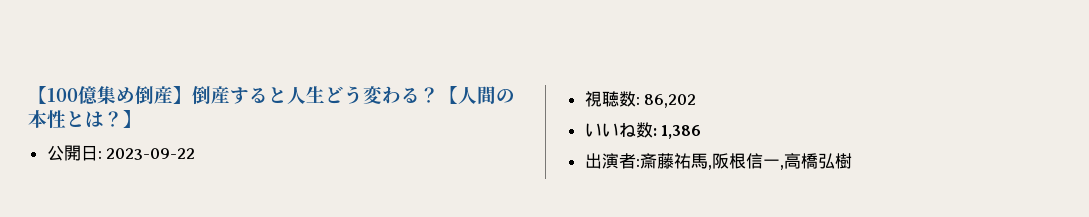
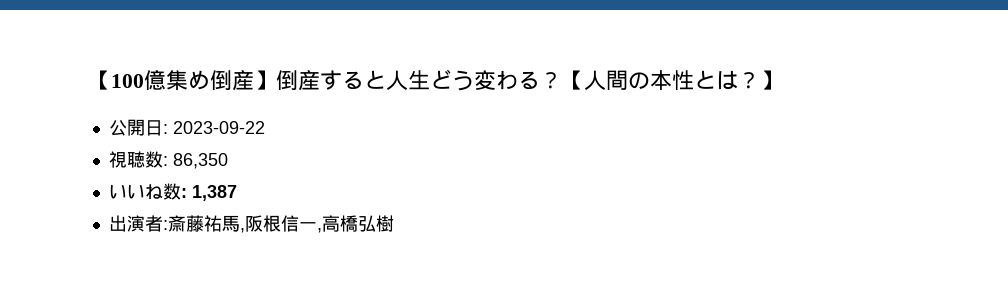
[644,94,697,108] 86,202 -> [172,153,228,169] 86,350
[661,125,702,139] 1,386 -> [191,185,237,201] 1,387

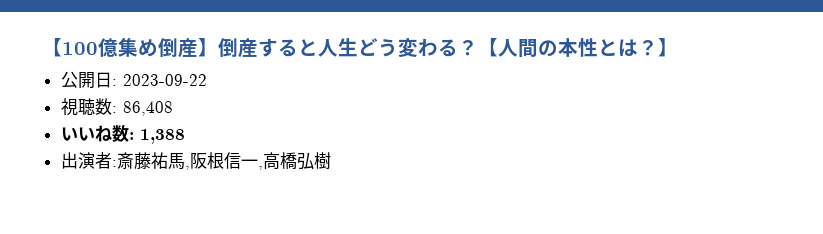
[172,153,228,169] 86,350 -> [122,101,173,116] 86,408
[191,185,237,201] 1,387 -> [139,129,185,144] 1,388

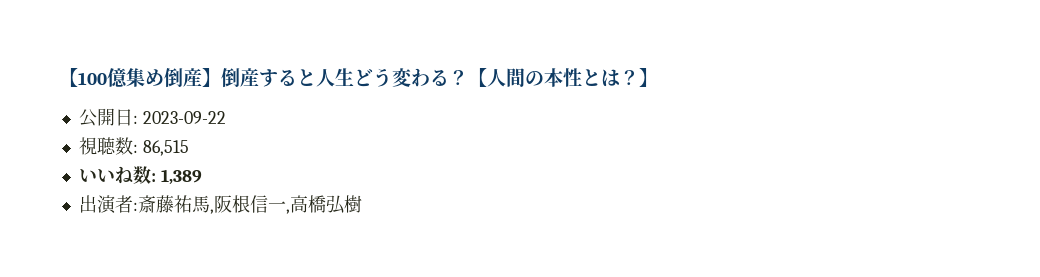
[122,101,173,116] 86,408 -> [142,140,189,156] 86,515
[139,129,185,144] 1,388 -> [160,169,202,185] 1,389

